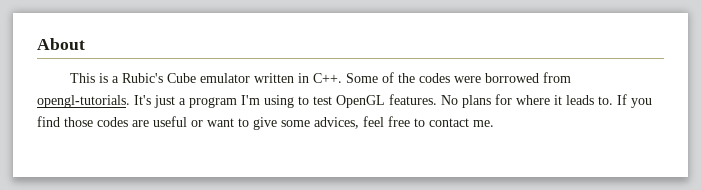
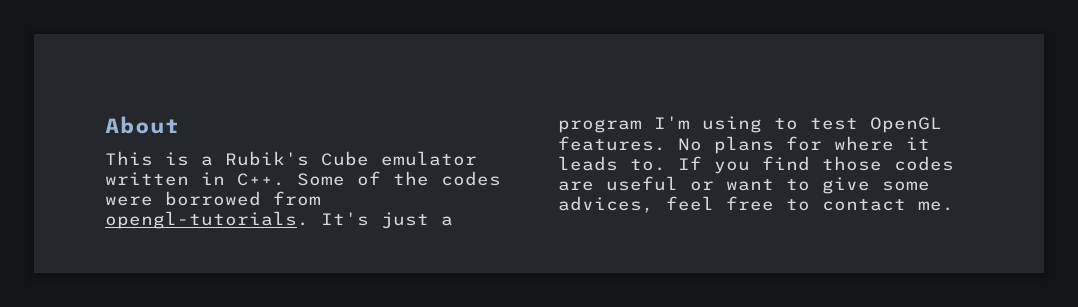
[122,73,164,83] Rubic's -> [225,151,309,166] Rubik's

